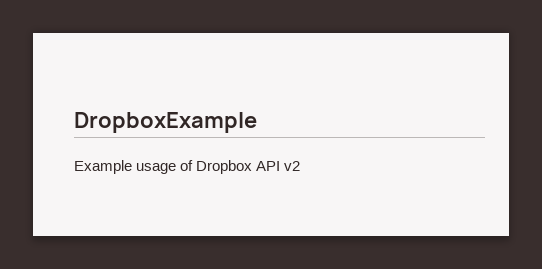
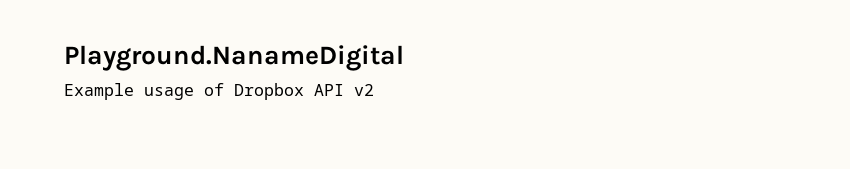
[74,112,257,133] DropboxExample -> [64,45,404,71] Playground.NanameDigital

